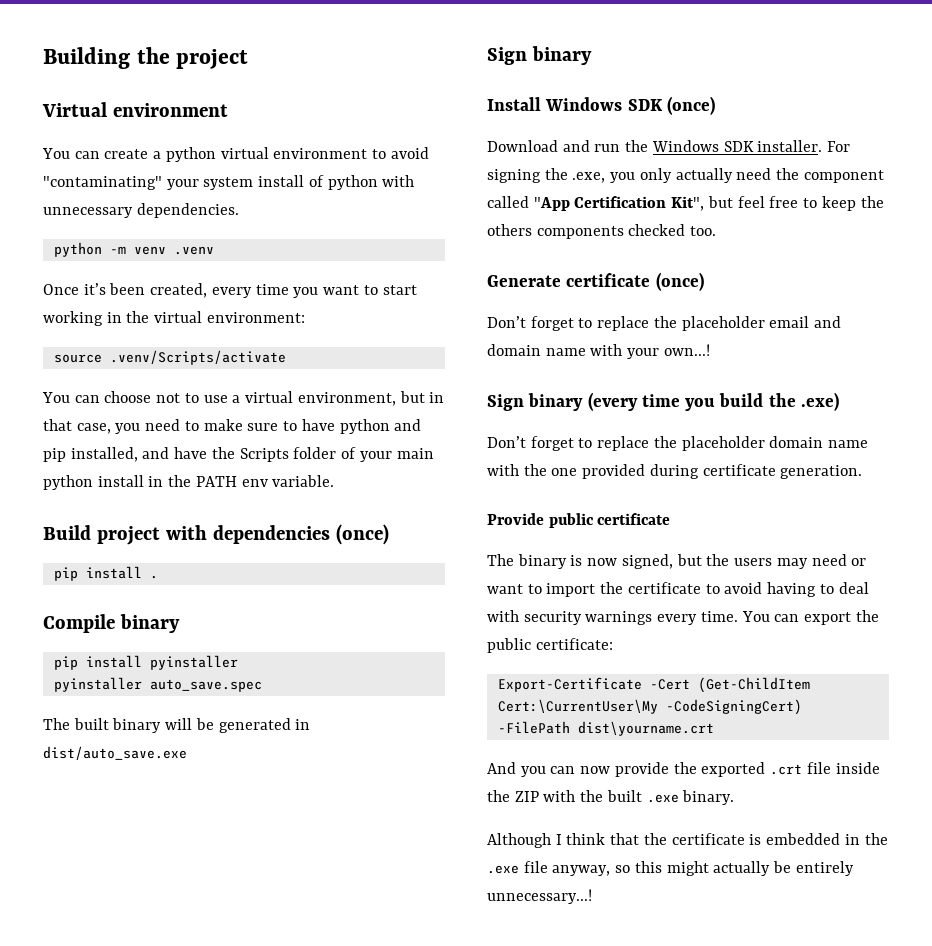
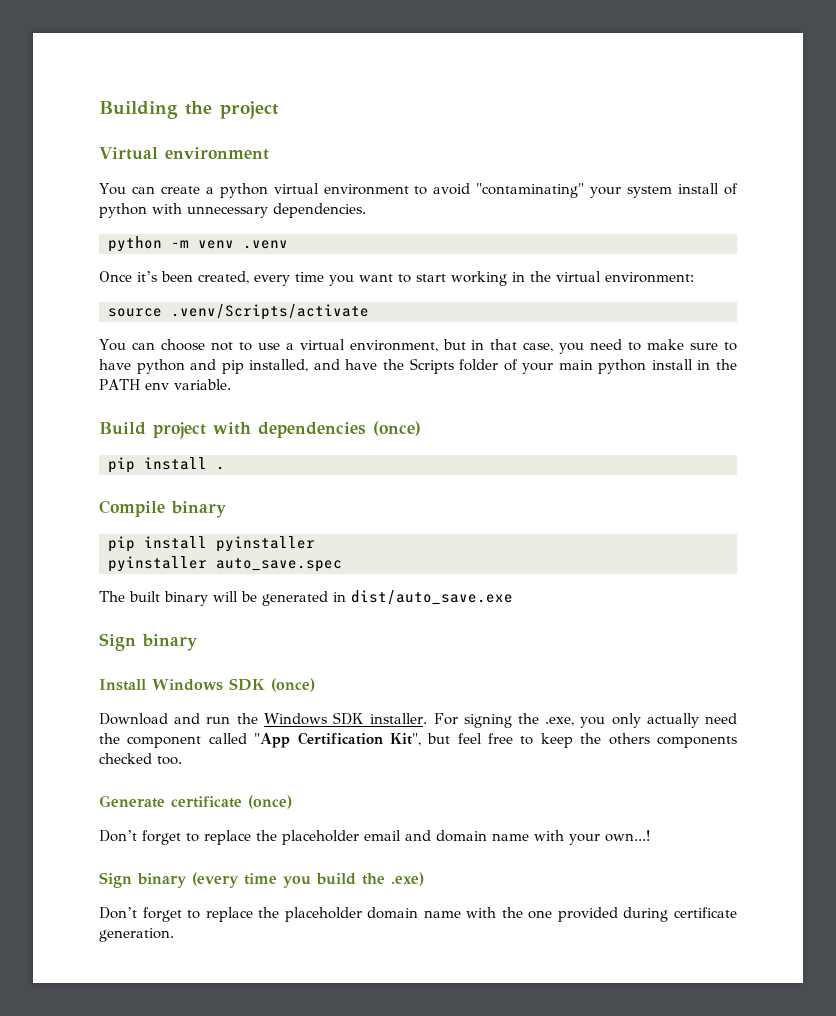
[487,513,671,528] [487,554,867,569] [487,582,869,597] [487,610,879,625] [487,638,613,653] [497,677,810,693] [497,699,802,715] [497,721,714,736] [487,762,880,777] [487,790,735,805] [487,833,888,848] [487,861,854,876] [487,889,592,904] // Provide public certificate // The binary is now signed, but the users may need or want to import the certificate to avoid having to deal with security warnings every time. You can export the public certificate: // Export-Certificate -Cert (Get-ChildItem Cert:\CurrentUser\My -CodeSigningCert) -FilePath dist\yourname.crt // And you can now provide the exported .crt file inside the ZIP with the built .exe binary. // Although I think that the certificate is embedded in the .exe file anyway, so this might actually be entirely unnecessary...! -> (174, 935) none

